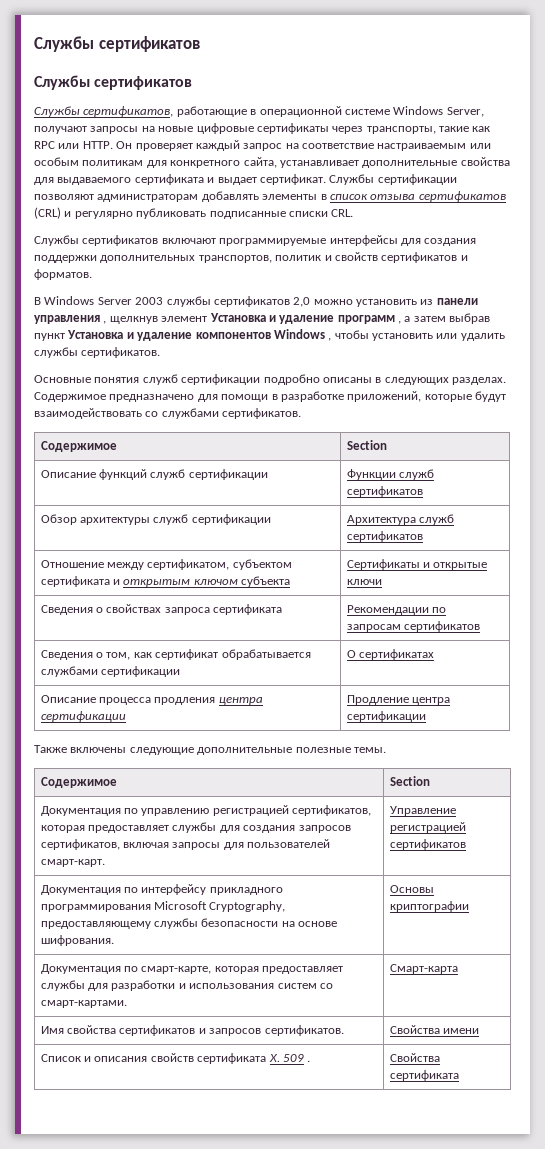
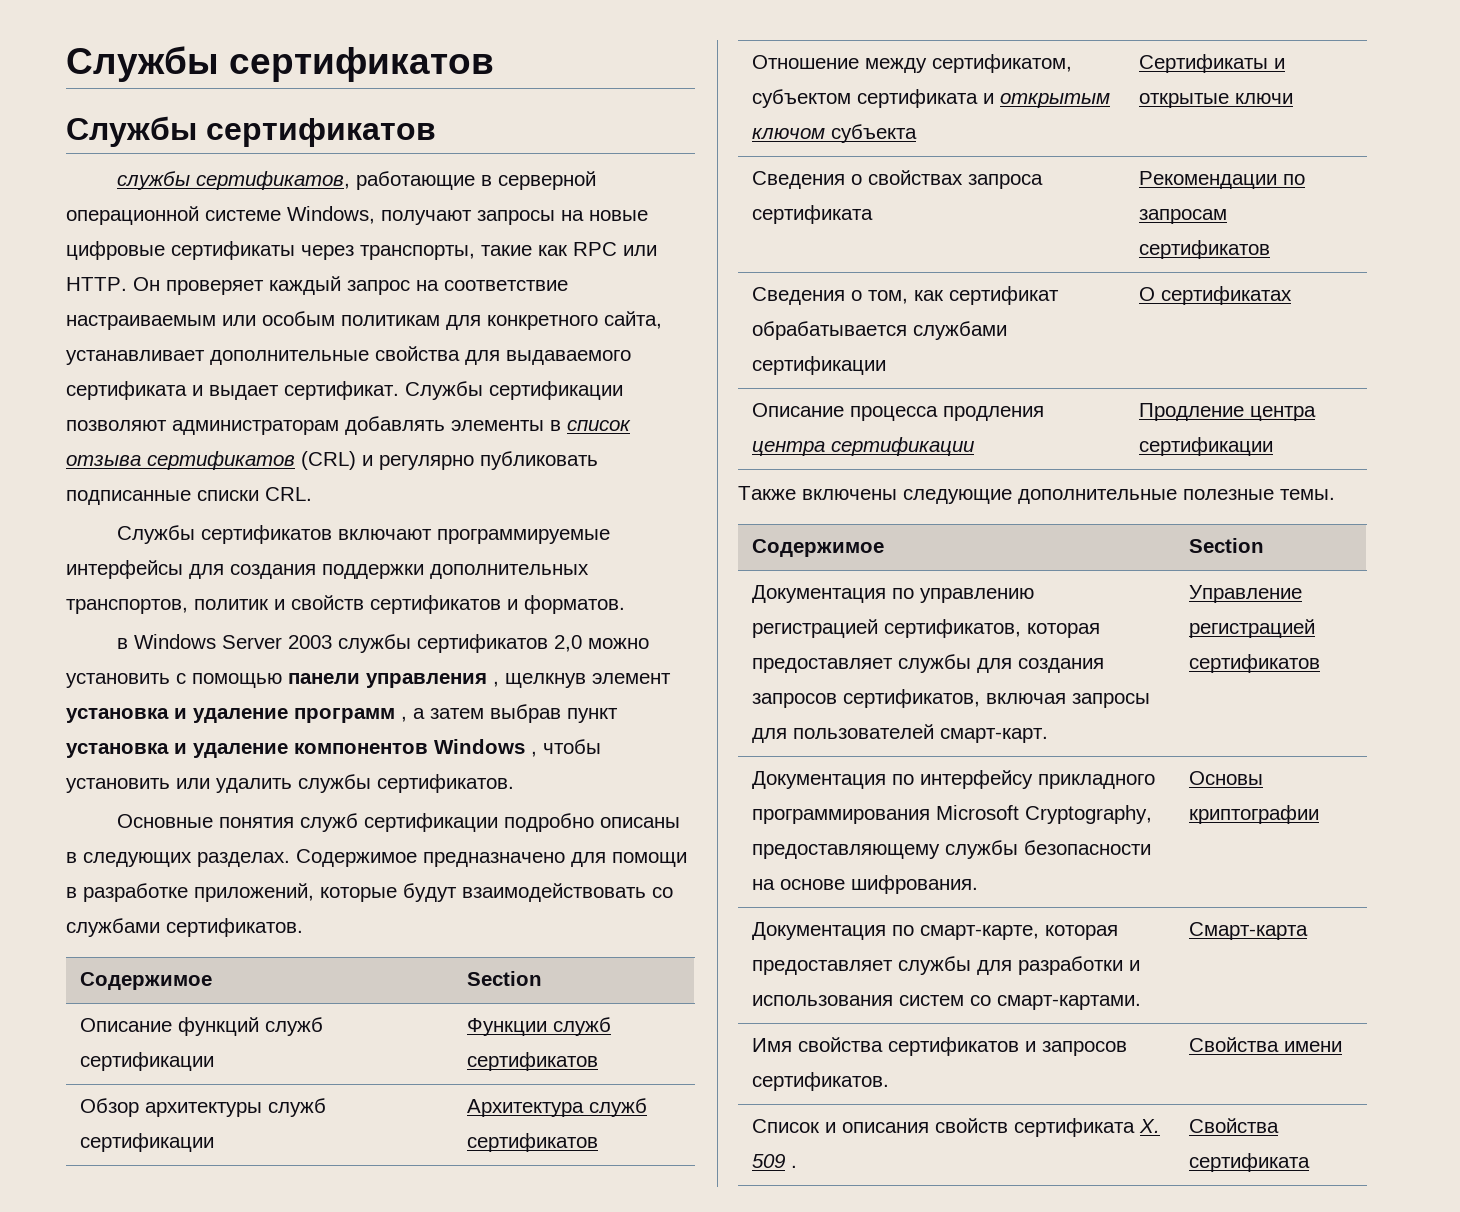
[34,106,80,117] Службы -> [117,171,191,190] службы
(257, 112) none -> [498,171,597,190] серверной
[393,106,484,117] Windows Server, -> [287,206,375,224] Windows,
[34,297,41,305] В -> [117,638,129,649] в
[420,299,434,305] из -> [176,673,282,688] с помощью
[209,313,266,322] Установка -> [66,708,169,723] установка
[67,330,124,339] Установка -> [66,743,169,758] установка

